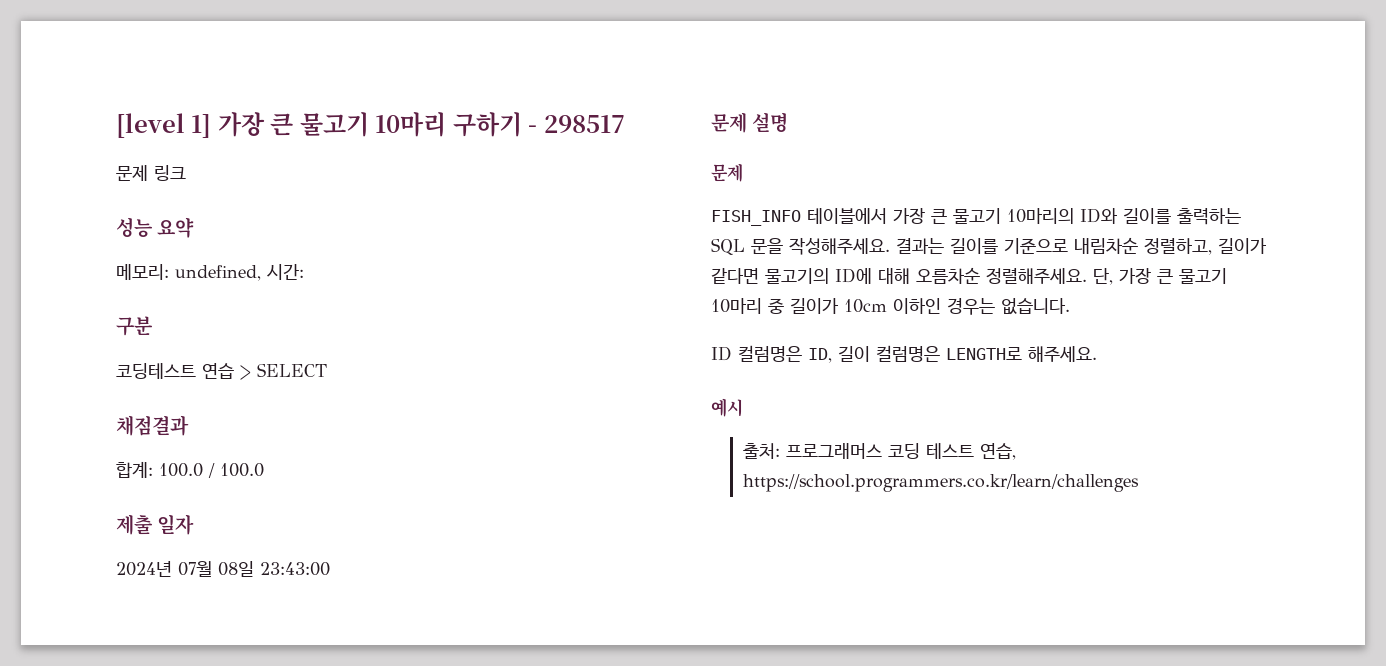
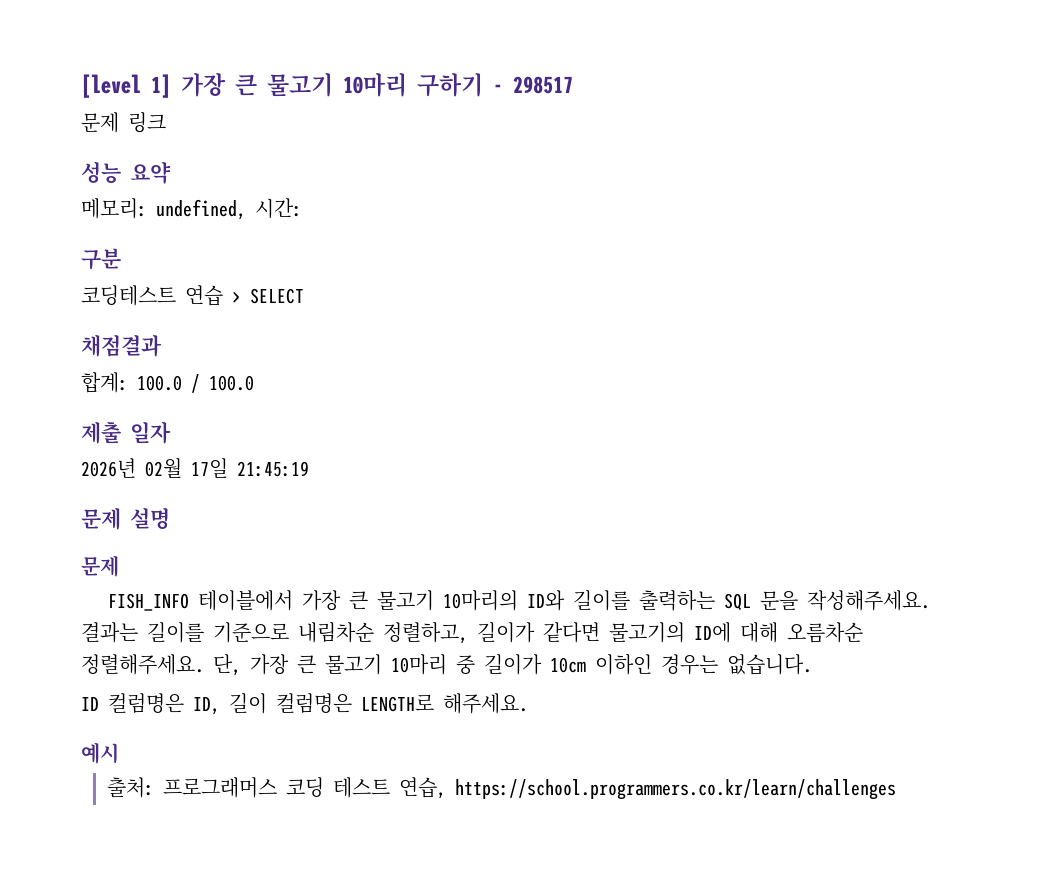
[116,561,330,577] 2024년 07월 08일 23:43:00 -> [81,457,309,478] 2026년 02월 17일 21:45:19

